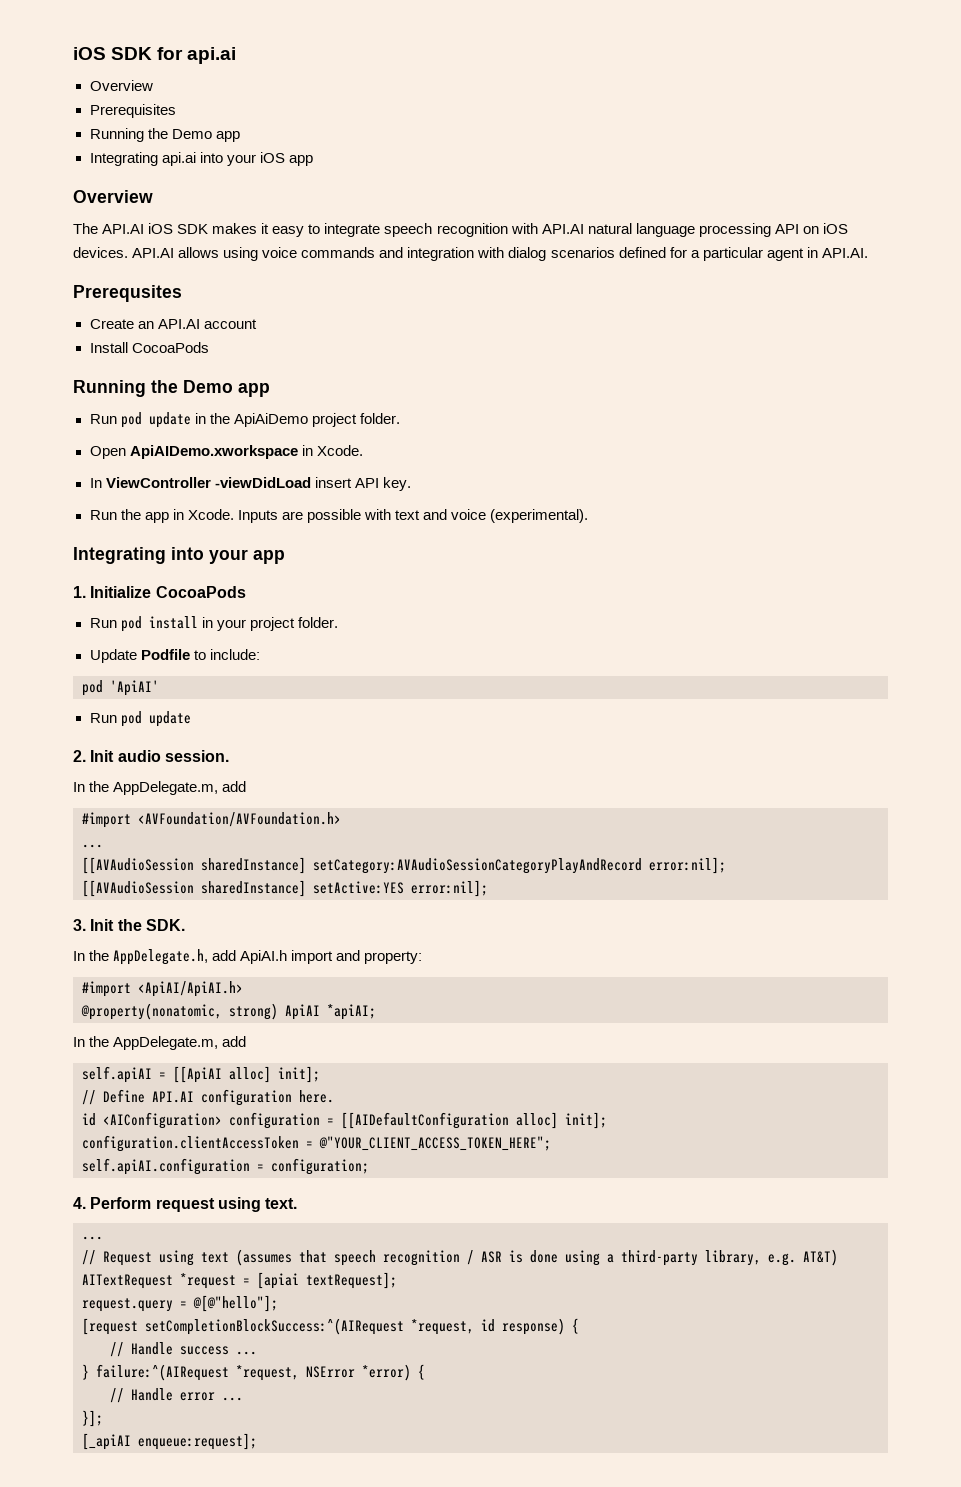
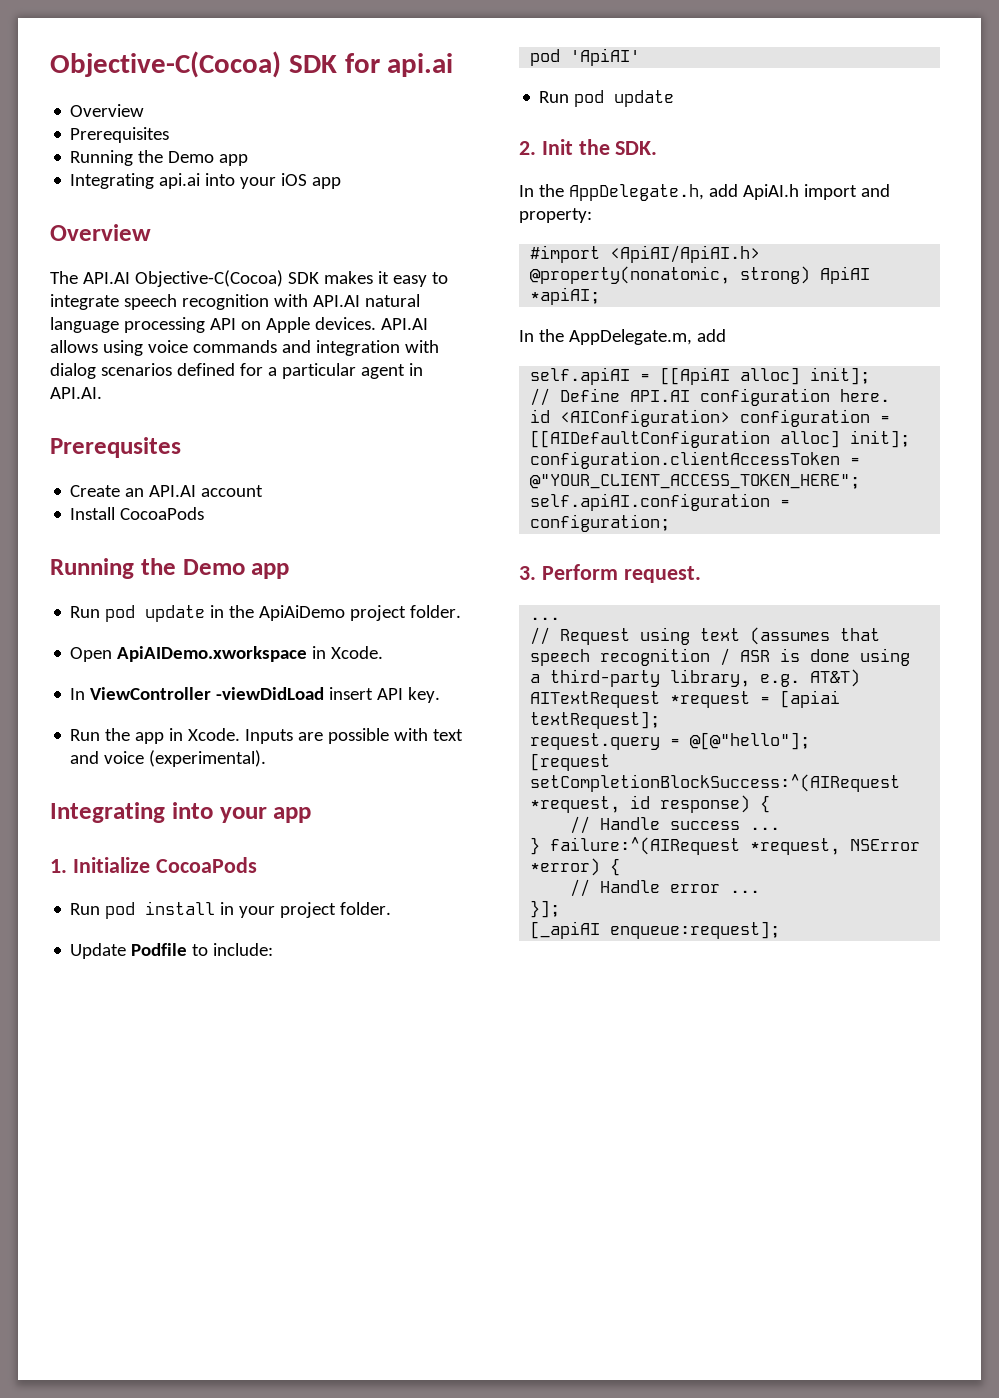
[73,47,106,60] iOS -> [50,51,281,78] Objective-C(Cocoa)
[148,223,174,234] iOS -> [134,270,283,287] Objective-C(Cocoa)
[822,223,848,234] iOS -> [265,317,310,333] Apple
[117,750,229,762] [73,781,247,795] [82,812,341,828] [82,844,103,848] [82,857,726,874] [82,880,488,897] [73,919,115,931] audio session. // In the AppDelegate.m, add // #import <AVFoundation/AVFoundation.h> // ... // [[AVAudioSession sharedInstance] setCategory:AVAudioSessionCategoryPlayAndRecord error:nil]; // [[AVAudioSession sharedInstance] setActive:YES error:nil]; // 3. Init -> (573, 147) none
[73,1197,298,1212] 4. Perform request using text. -> [519,564,701,583] 3. Perform request.

